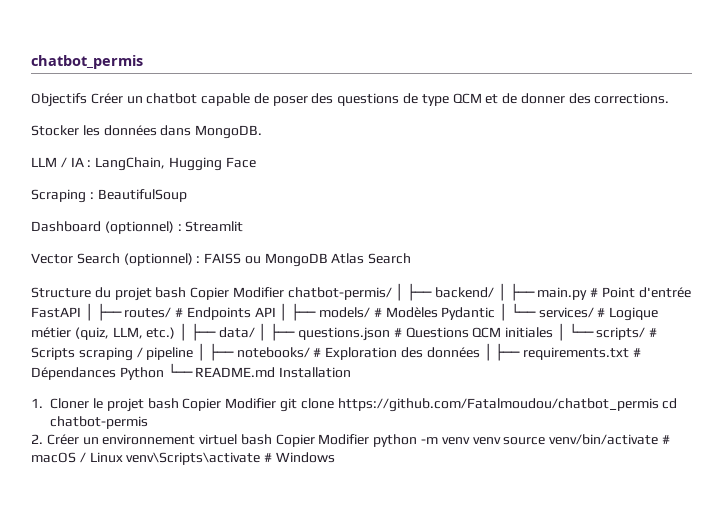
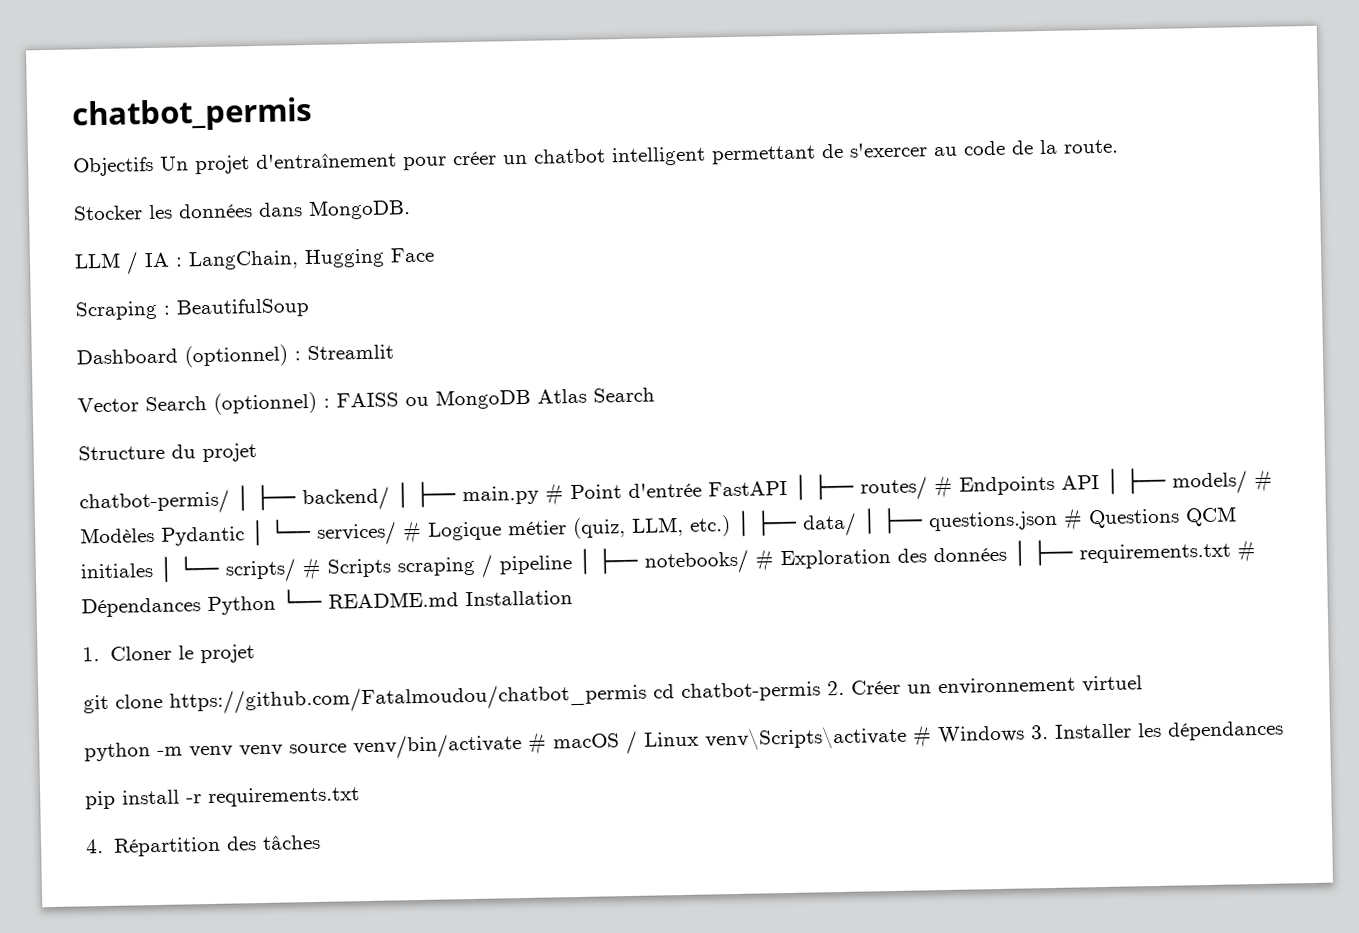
[90,93,670,106] Créer un chatbot capable de poser des questions de type QCM et de donner des corrections. -> [160,139,1119,175] Un projet d'entraînement pour créer un chatbot intelligent permettant de s'exercer au code de la route.
[155,287,284,300] bash Copier Modifier -> (257, 453) //
[147,398,277,411] bash Copier Modifier -> (256, 654) //
(149, 422) // -> (821, 692) none
[240,434,370,447] bash Copier Modifier -> (1143, 684) //
(335, 457) none -> [1030,720,1284,741] [85,786,360,810] [85,834,322,857] 3. Installer les dépendances // pip install -r requirements.txt // 4. Répartition des tâches

